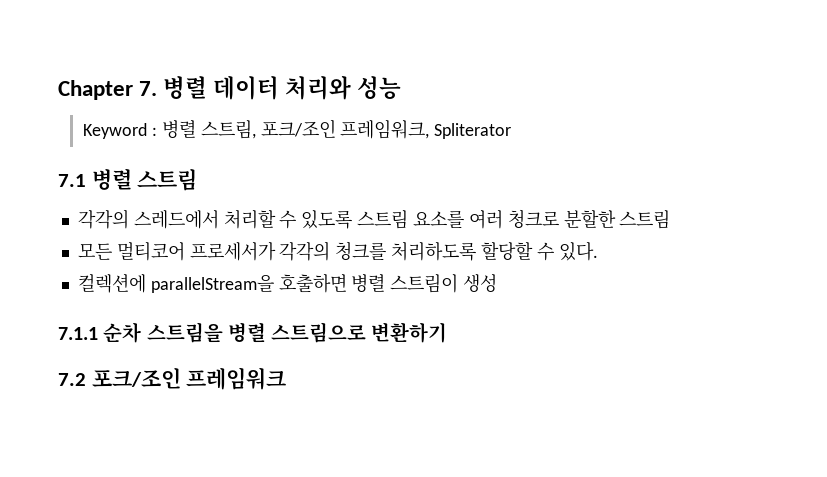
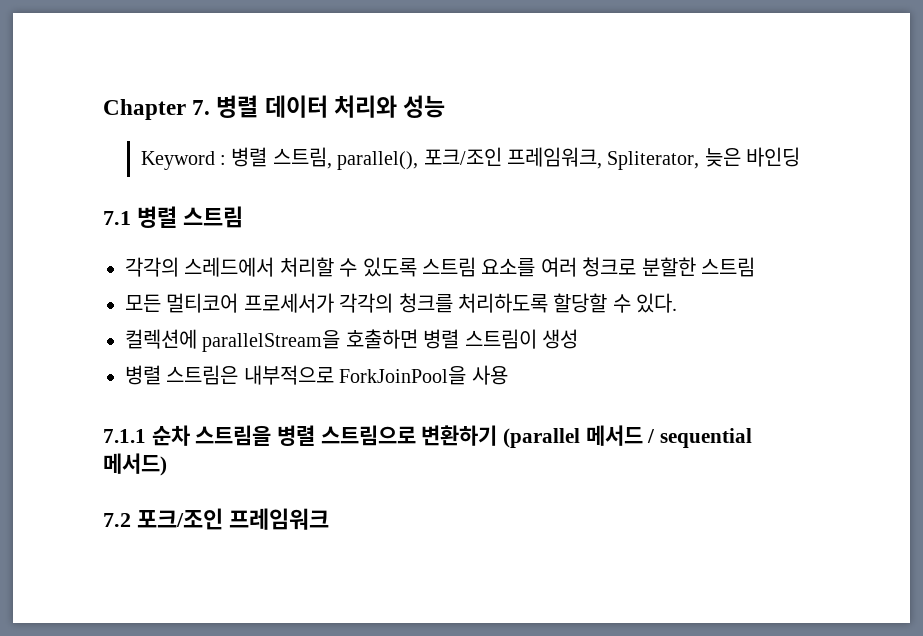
(256, 129) none -> [337,151,419,170] parallel(),
[434,123,512,139] Spliterator -> [607,147,801,170] Spliterator, 늦은 바인딩
(498, 283) none -> [125,365,508,385] // 병렬 스트림은 내부적으로 ForkJoinPool을 사용
(448, 332) none -> [503,425,753,448] [103,453,167,476] (parallel 메서드 / sequential 메서드)

